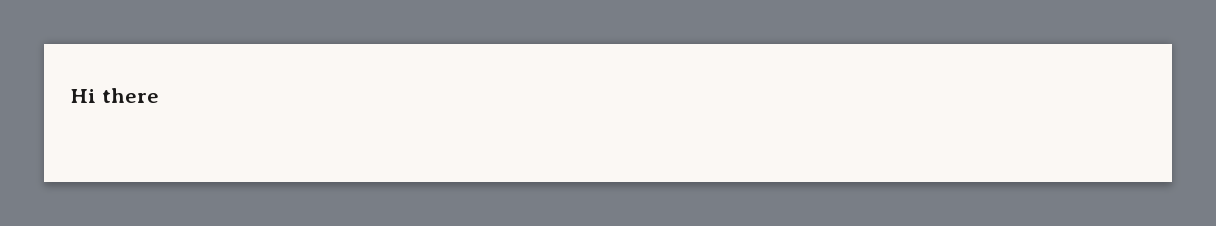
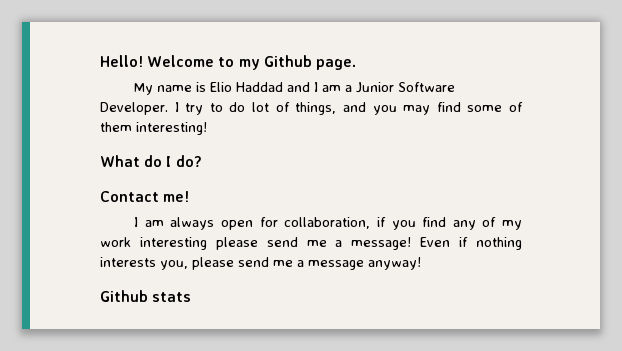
[71,88,159,103] Hi there -> [100,55,356,70] [134,82,456,95] [100,102,524,115] [100,122,207,135] [100,155,202,167] [100,191,190,202] [134,217,522,230] [100,237,522,250] [100,257,421,270] [100,290,192,302] Hello! Welcome to my Github page. // My name is Elio Haddad and I am a Junior Software Developer. I try to do lot of things, and you may find some of them interesting! // What do I do? // Contact me! // I am always open for collaboration, if you find any of my work interesting please send me a message! Even if nothing interests you, please send me a message anyway! // Github stats

